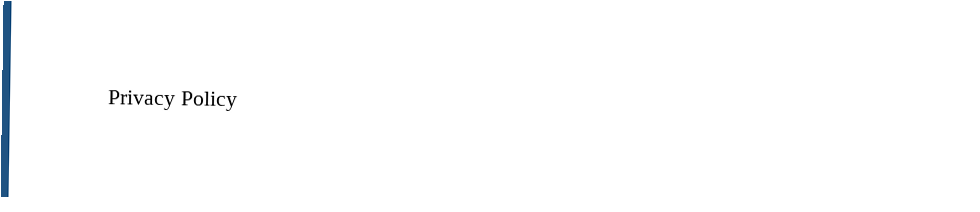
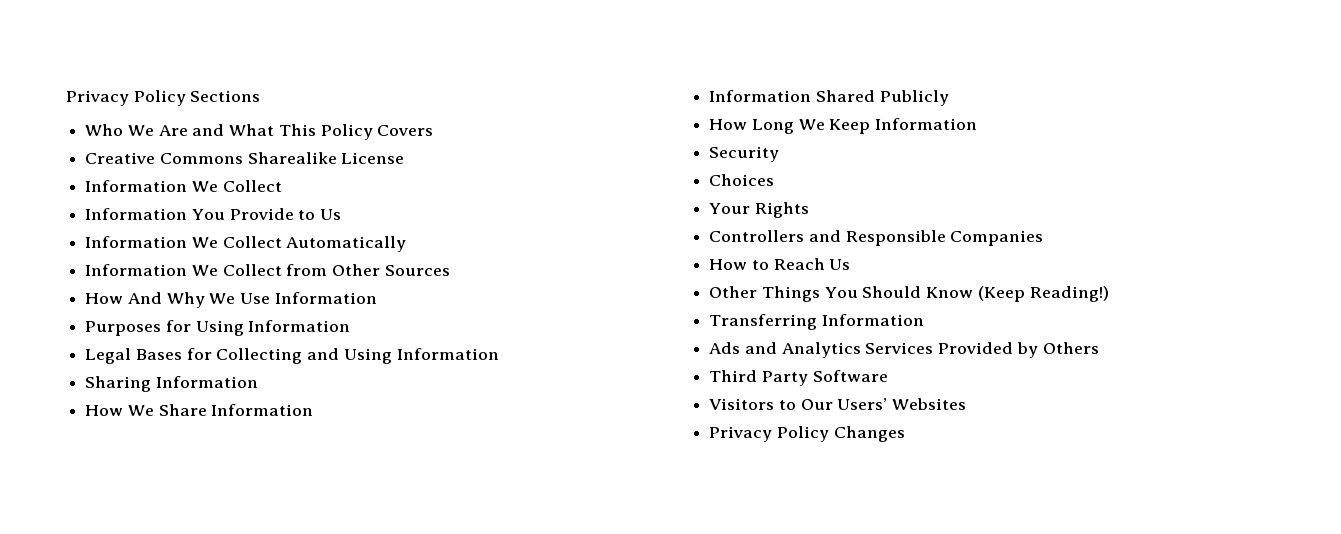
[107,90,238,112] Privacy Policy -> [66,90,261,106] [85,124,434,140] [85,152,405,164] [85,180,282,192] [85,208,342,220] [85,236,407,252] [85,264,450,276] [85,292,377,308] [85,320,351,336] [85,348,499,364] [85,376,258,392] [85,404,314,416] [709,90,949,106] [709,118,978,134] [709,146,780,162] [709,174,775,186] [709,202,809,218] [709,230,1044,246] [709,258,851,270] [709,286,1109,302] [709,314,924,330] [709,342,1099,358] [709,370,888,386] [709,398,967,410] [709,426,905,442] Privacy Policy Sections // Who We Are and What This Policy Covers // Creative Commons Sharealike License // Information We Collect // Information You Provide to Us // Information We Collect Automatically // Information We Collect from Other Sources // How And Why We Use Information // Purposes for Using Information // Legal Bases for Collecting and Using Information // Sharing Information // How We Share Information // Information Shared Publicly // How Long We Keep Information // Security // Choices // Your Rights // Controllers and Responsible Companies // How to Reach Us // Other Things You Should Know (Keep Reading!) // Transferring Information // Ads and Analytics Services Provided by Others // Third Party Software // Visitors to Our Users’ Websites // Privacy Policy Changes

